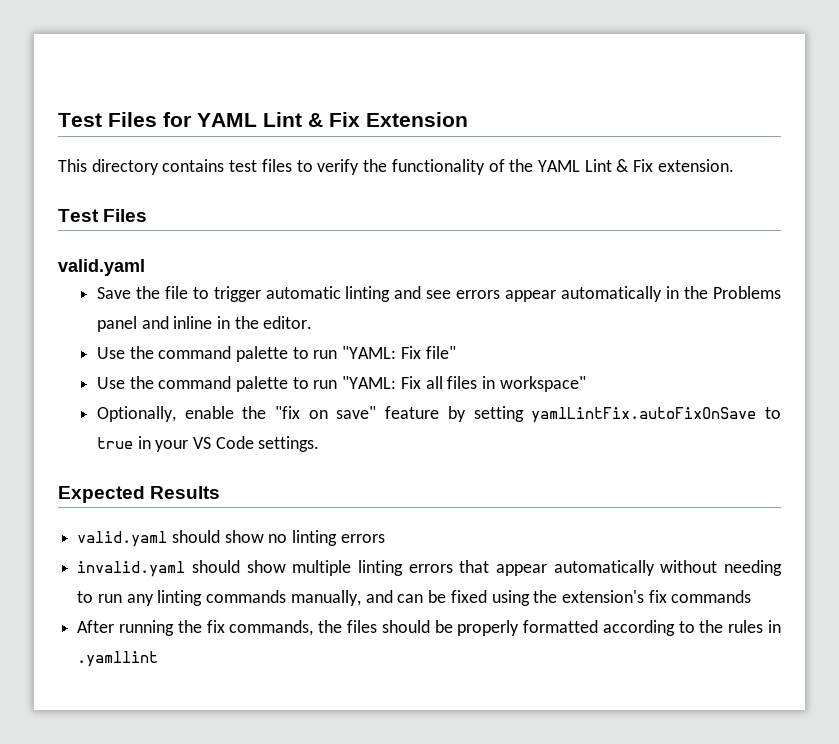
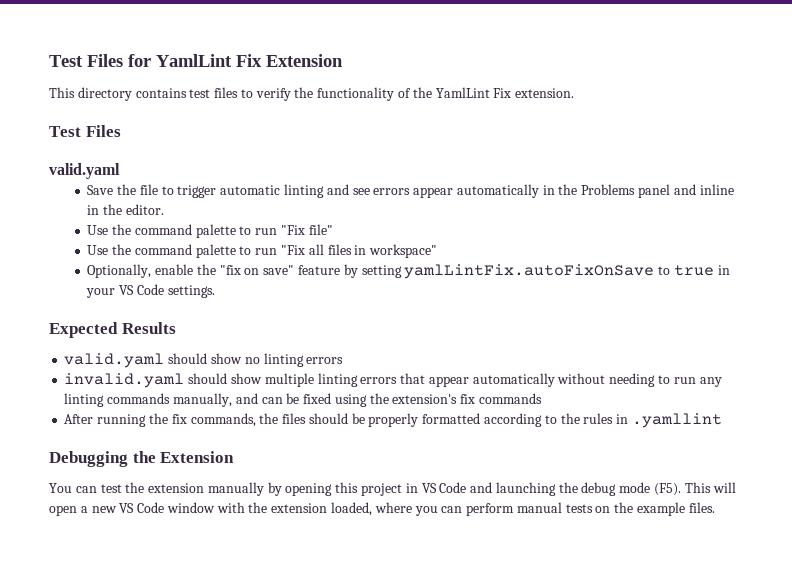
[197,112,323,127] YAML Lint & -> [156,54,232,67] YamlLint
[537,159,630,172] YAML Lint & -> [435,87,490,98] YamlLint
[342,346,421,359] "YAML: Fix -> [281,225,306,235] "Fix
[342,376,421,389] "YAML: Fix -> [281,245,306,255] "Fix
(159, 659) none -> [49,451,235,467] [49,482,736,496] [49,502,715,516] // Debugging the Extension // You can test the extension manually by opening this project in VS Code and launching the debug mode (F5). This will open a new VS Code window with the extension loaded, where you can perform manual tests on the example files.

